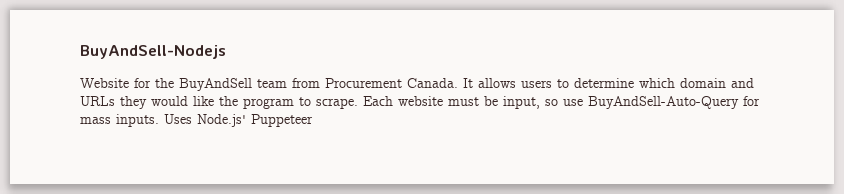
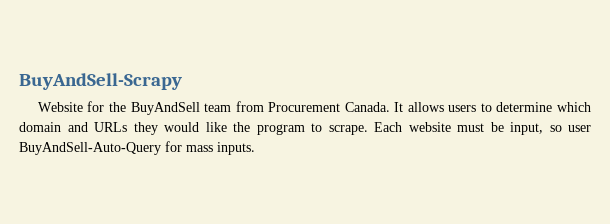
[80,45,226,59] BuyAndSell-Nodejs -> [19,73,182,90] BuyAndSell-Scrapy
[563,99,583,106] use -> [568,125,591,132] user
[164,114,313,127] Uses Node.js' Puppeteer -> (255, 148) none

